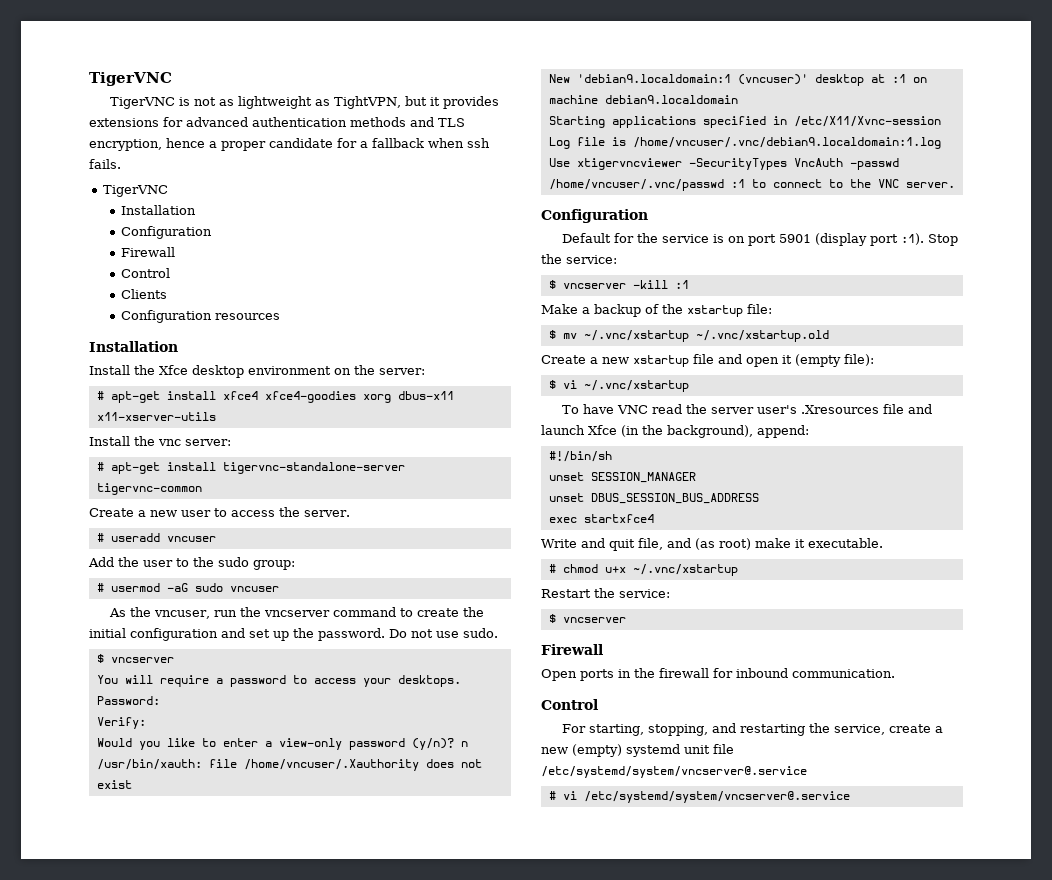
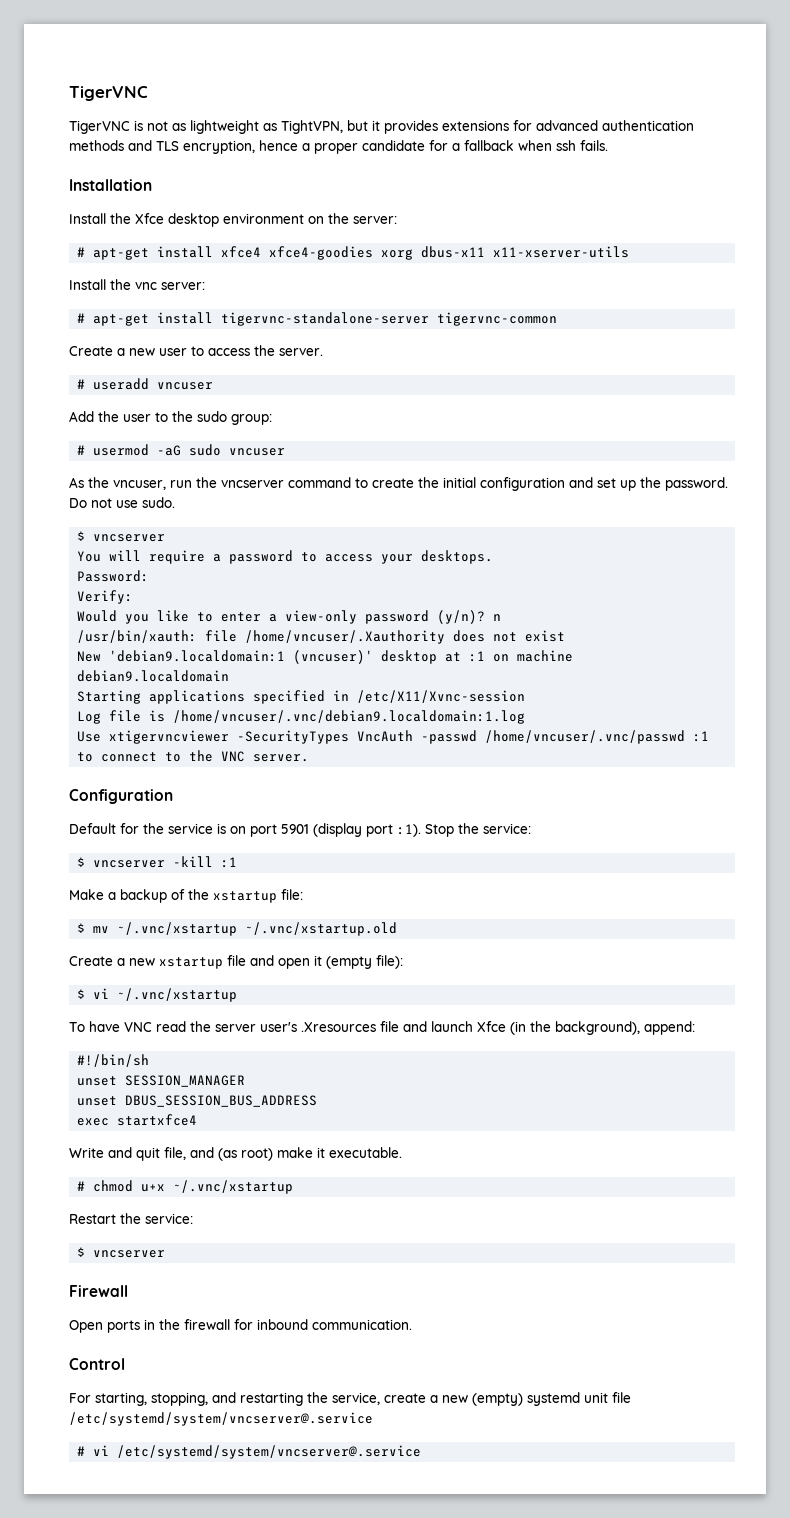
[102,185,168,197] [121,205,197,215] [121,226,213,239] [121,247,176,257] [121,268,171,278] [121,289,168,299] [121,310,281,323] // TigerVNC // Installation // Configuration // Firewall // Control // Clients // Configuration resources -> (608, 145) none

